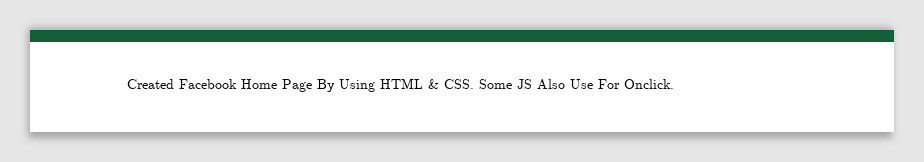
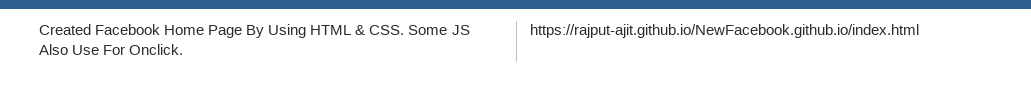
(674, 84) none -> [530,24,919,38] https://rajput-ajit.github.io/NewFacebook.github.io/index.html

